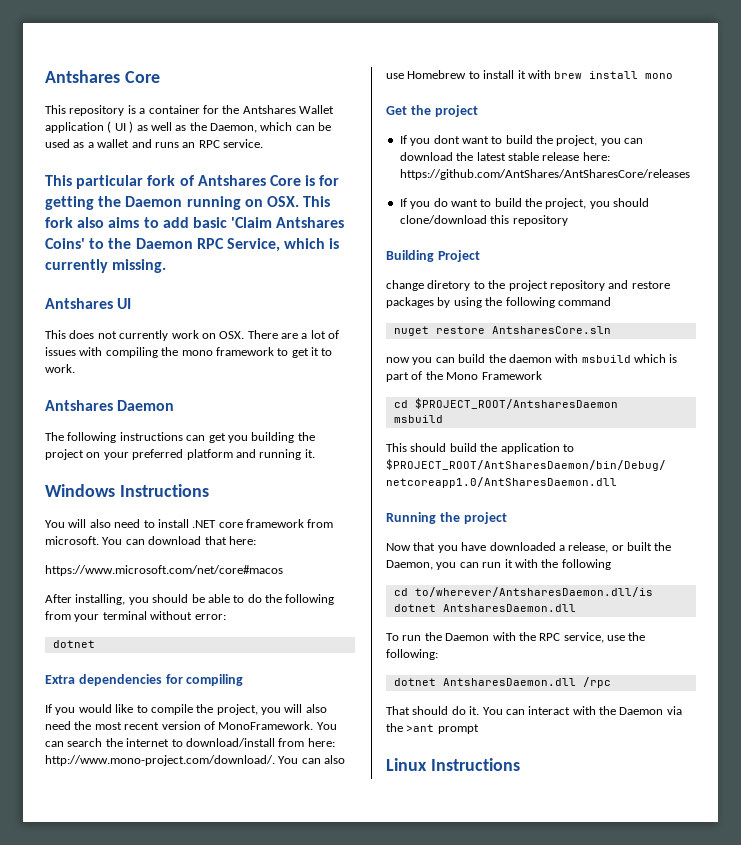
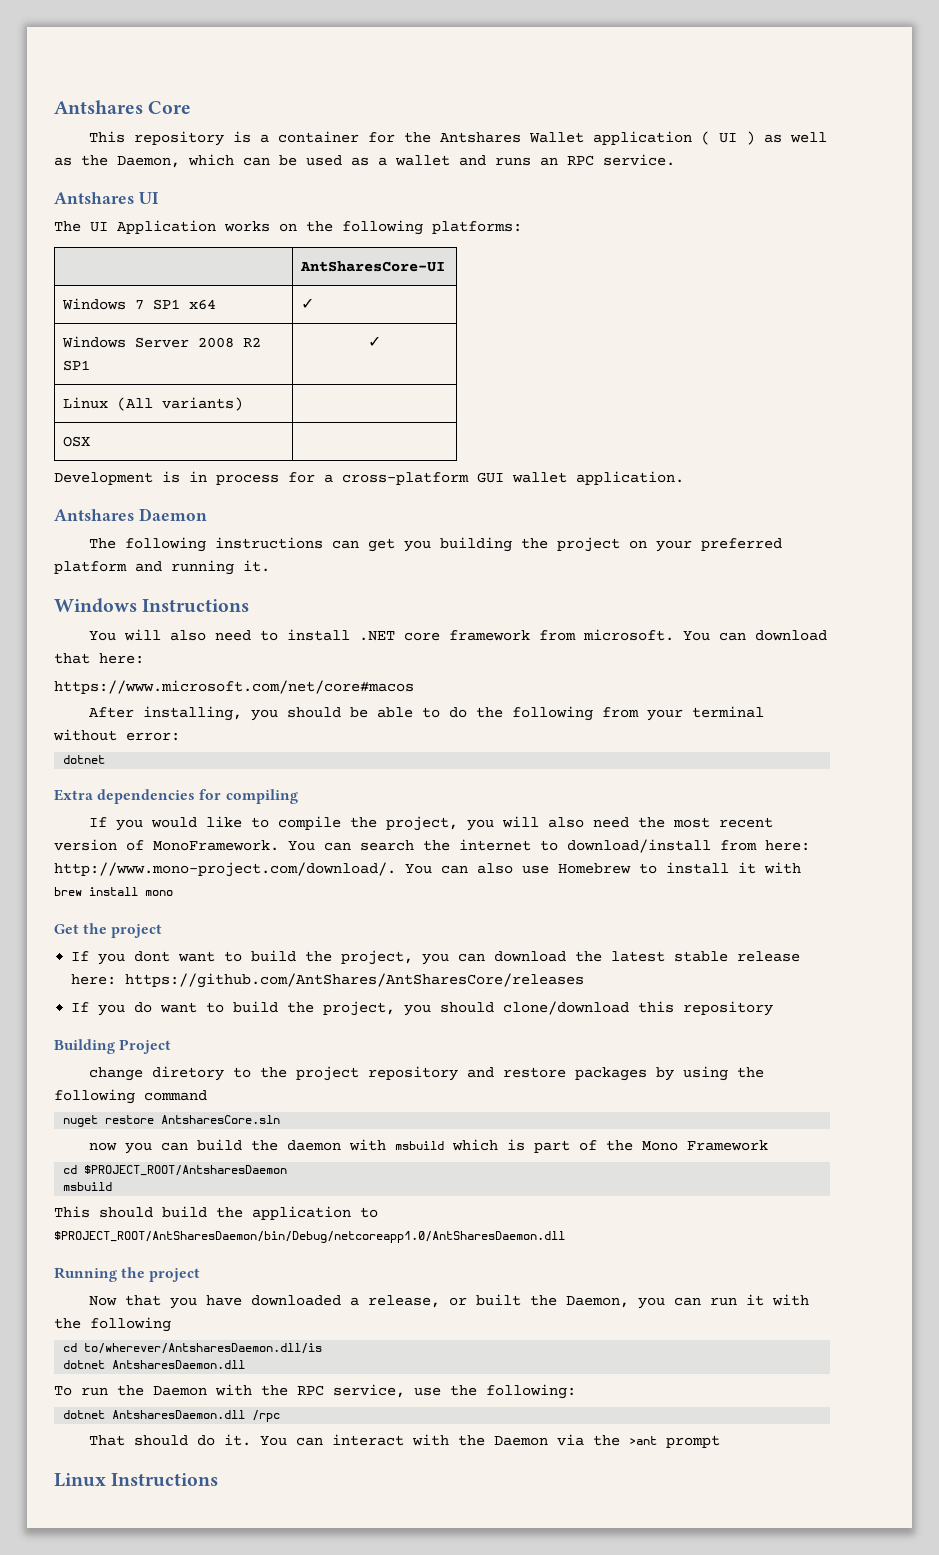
[45,175,340,189] [45,196,331,210] [45,217,345,228] [45,238,340,252] [45,259,167,273] [45,298,132,309] [45,330,340,341] [45,347,333,358] [45,364,75,373] This particular fork of Antshares Core is for getting the Daemon running on OSX. This fork also aims to add basic 'Claim Antshares Coins' to the Daemon RPC Service, which is currently missing. // Antshares UI // This does not currently work on OSX. There are a lot of issues with compiling the mono framework to get it to work. -> [54,192,159,204] [54,220,522,235] [300,261,446,272] [62,298,217,310] [301,298,315,309] [62,336,262,348] [63,360,91,371] [368,336,381,347] [63,397,244,411] [63,436,91,447] [54,471,684,485] Antshares UI // The UI Application works on the following platforms: // | AntSharesCore-UI // Windows 7 SP1 x64 | ✓ // Windows Server 2008 R2 SP1 | ✓ // Linux (All variants) | // OSX | // Development is in process for a cross-platform GUI wallet application.

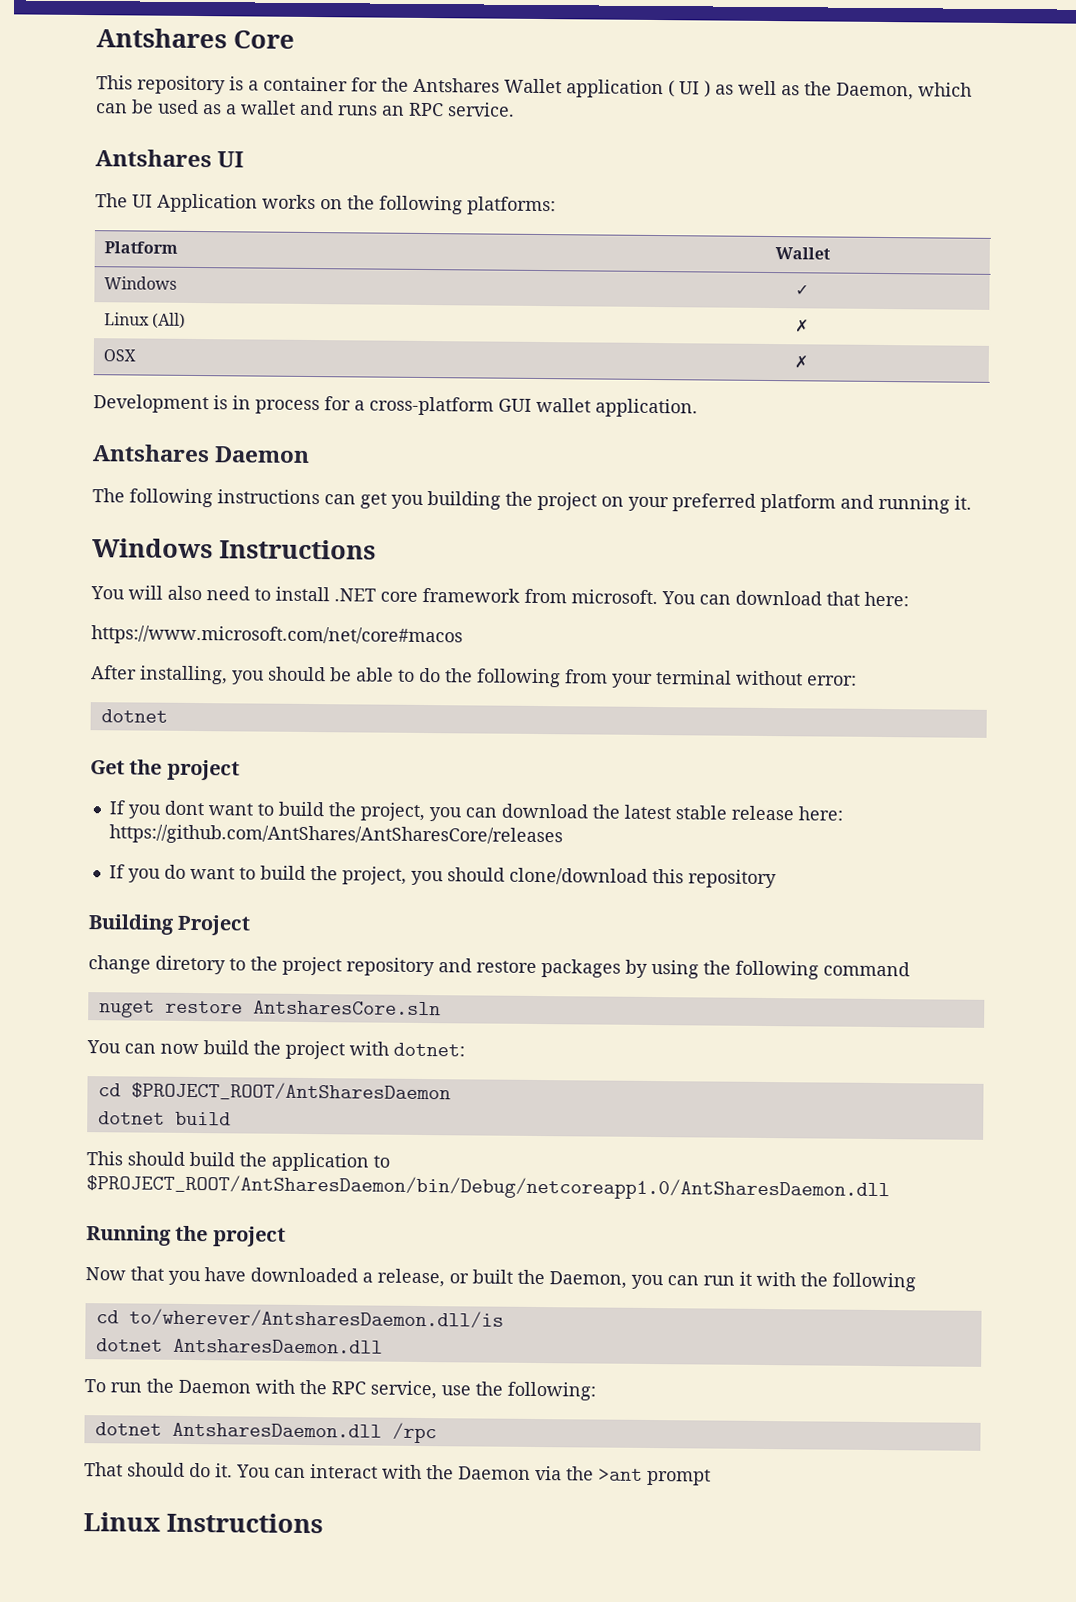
[300,261,446,272] [62,298,217,310] [301,298,315,309] [62,336,262,348] [63,360,91,371] | AntSharesCore-UI // Windows 7 SP1 x64 | ✓ // Windows Server 2008 R2 SP1 -> [103,241,178,254] [774,247,831,260] [103,276,177,290] Platform | Wallet // Windows
[117,397,244,411] (All variants) | -> [152,312,187,329] [795,319,809,333] (All) | ✗
(91, 441) none -> [794,355,808,369] ✗
[54,789,298,804] [88,816,773,831] [54,839,810,853] [54,862,801,877] [54,887,173,896] // Extra dependencies for compiling // If you would like to compile the project, you will also need the most recent version of MonoFramework. You can search the internet to download/install from here: http://www.mono-project.com/download/. You can also use Homebrew to install it with brew install mono -> (168, 716) none
[88,1139,768,1154] [63,1165,288,1176] [63,1182,113,1191] now you can build the daemon with msbuild which is part of the Mono Framework // cd $PROJECT_ROOT/AntsharesDaemon // msbuild -> [86,1040,465,1060] [97,1081,451,1102] [97,1111,231,1126] You can now build the project with dotnet: // cd $PROJECT_ROOT/AntSharesDaemon // dotnet build

